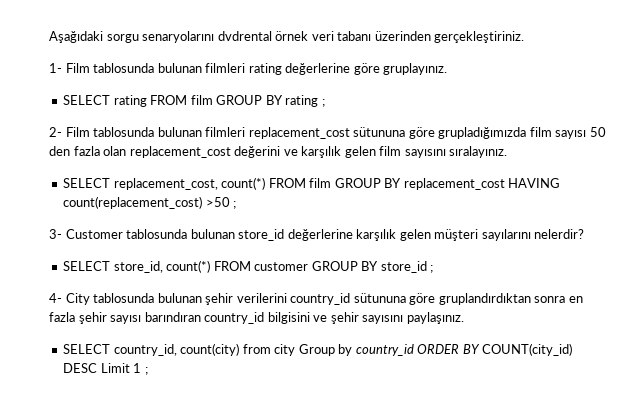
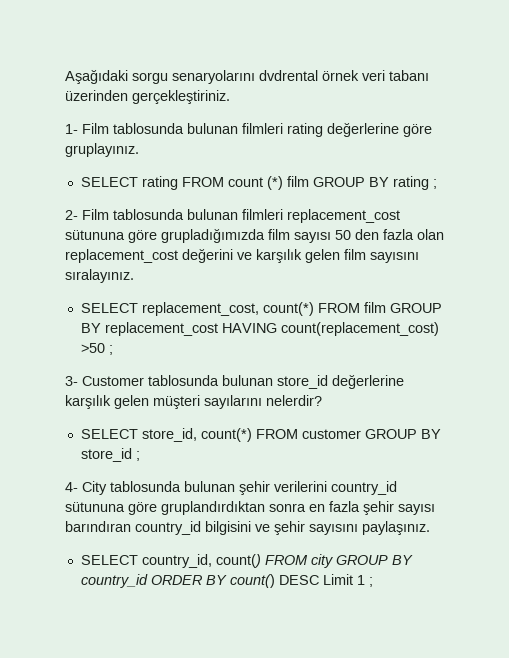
(188, 100) none -> [227,176,283,190] count (*)
[180,343,353,356] count(city) from city Group by -> [215,554,413,568] count() FROM city GROUP BY
[482,343,573,356] COUNT(city_id) -> [229,574,275,588] count()

